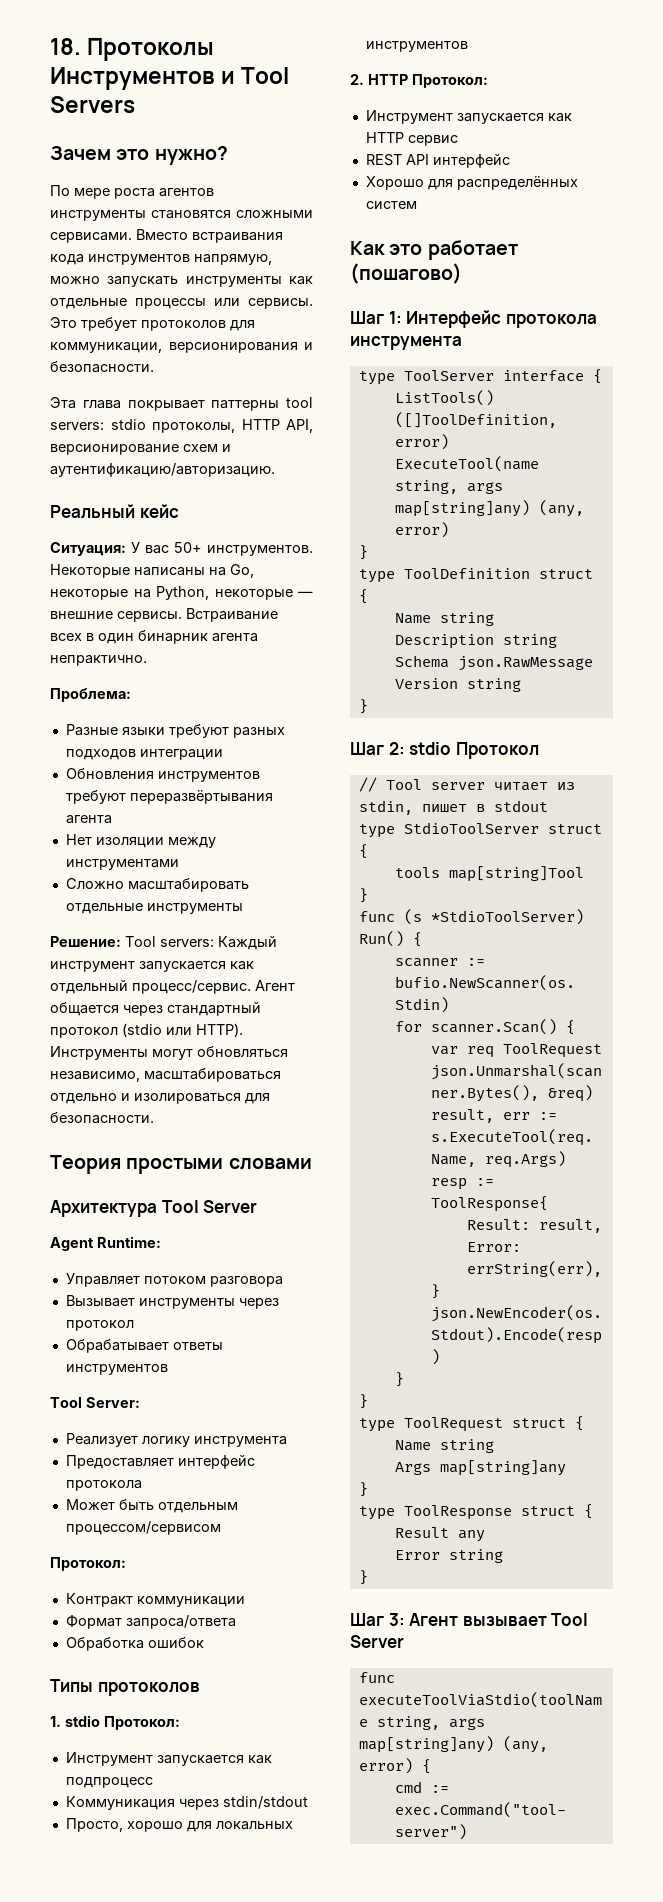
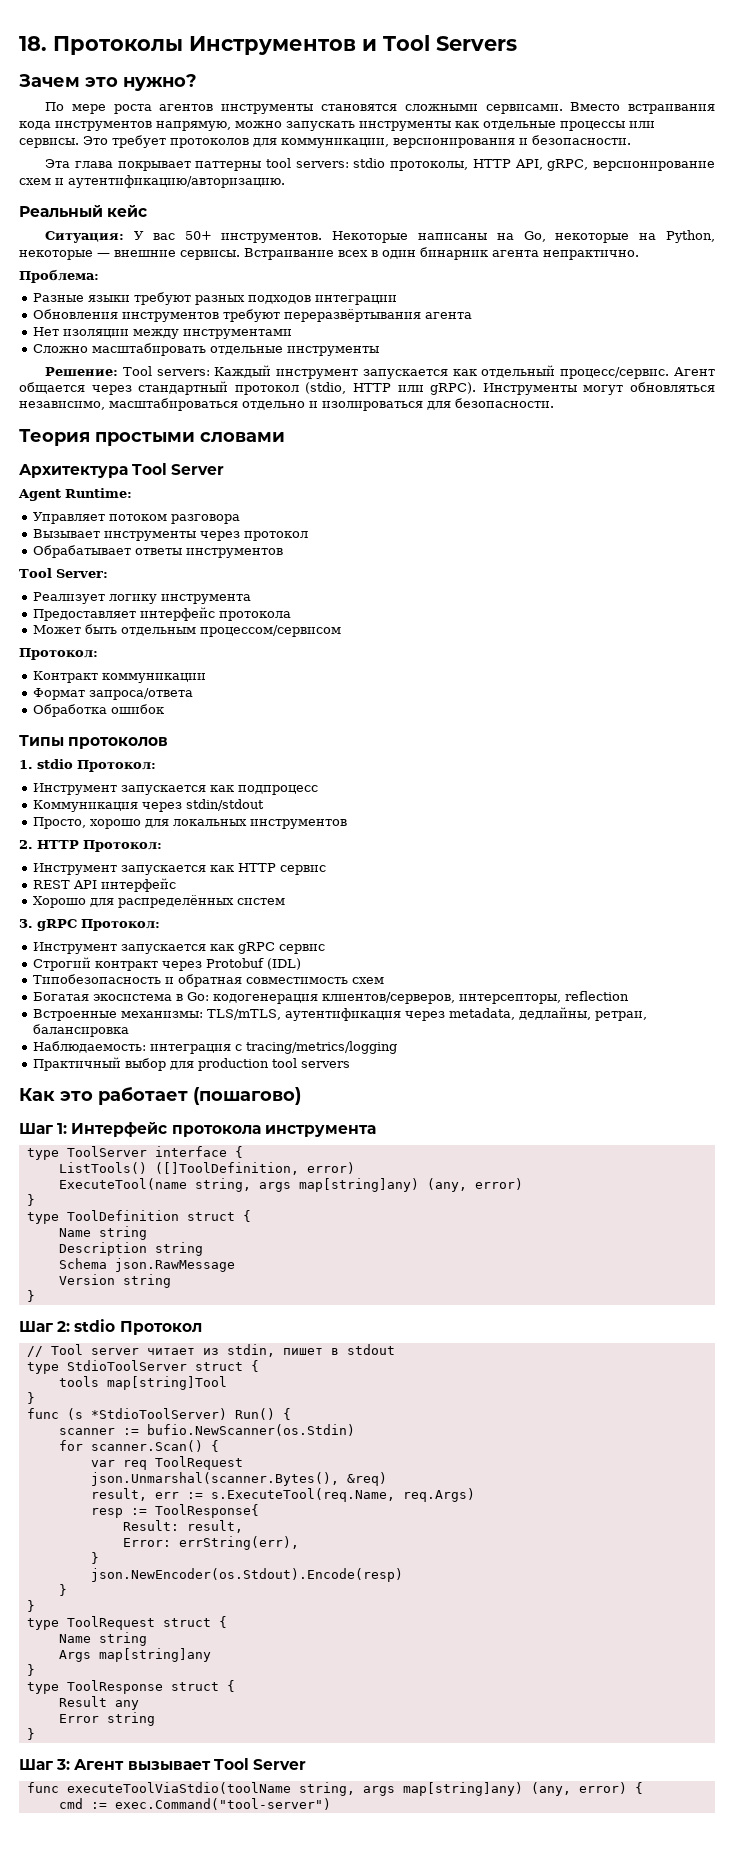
(313, 426) none -> [547,159,589,171] gRPC,
[122,1023,243,1037] (stdio или HTTP). -> [305,382,477,395] (stdio, HTTP или gRPC).
(417, 205) none -> [19,919,160,931] [33,942,326,954] [33,957,302,971] [33,974,385,987] [33,991,630,1004] [33,1007,648,1021] [33,1024,130,1037] [33,1041,398,1054] [33,1057,351,1071] // 3. gRPC Протокол: // Инструмент запускается как gRPC сервис // Строгий контракт через Protobuf (IDL) // Типобезопасность и обратная совместимость схем // Богатая экосистема в Go: кодогенерация клиентов/серверов, интерсепторы, reflection // Встроенные механизмы: TLS/mTLS, аутентификация через metadata, дедлайны, ретраи, балансировка // Наблюдаемость: интеграция с tracing/metrics/logging // Практичный выбор для production tool servers

